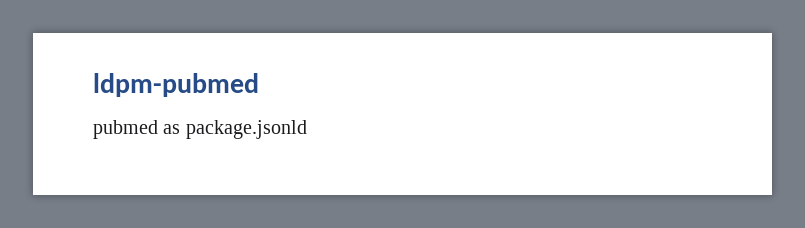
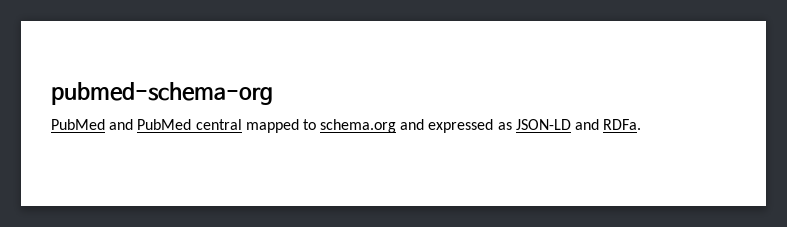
[93,73,259,97] [93,120,307,139] ldpm-pubmed // pubmed as package.jsonld -> [51,82,273,105] [51,119,642,133] pubmed-schema-org // PubMed and PubMed central mapped to schema.org and expressed as JSON-LD and RDFa.

